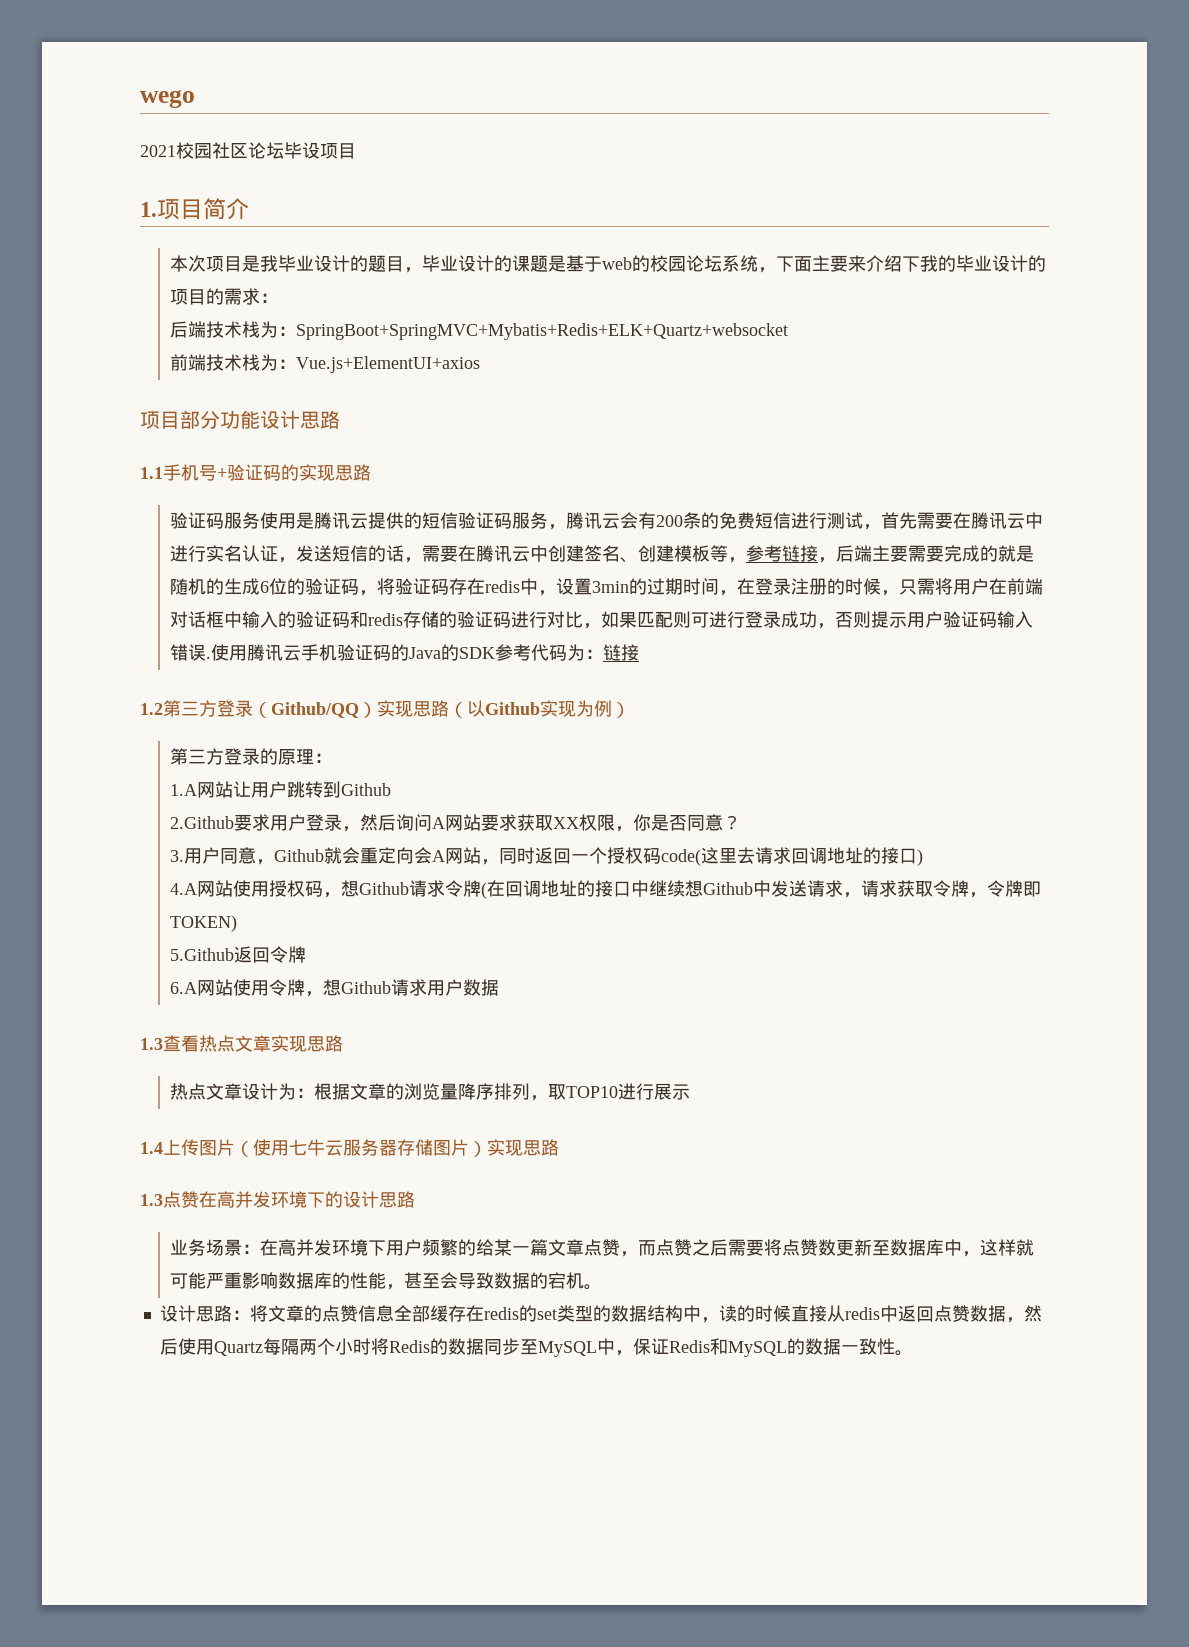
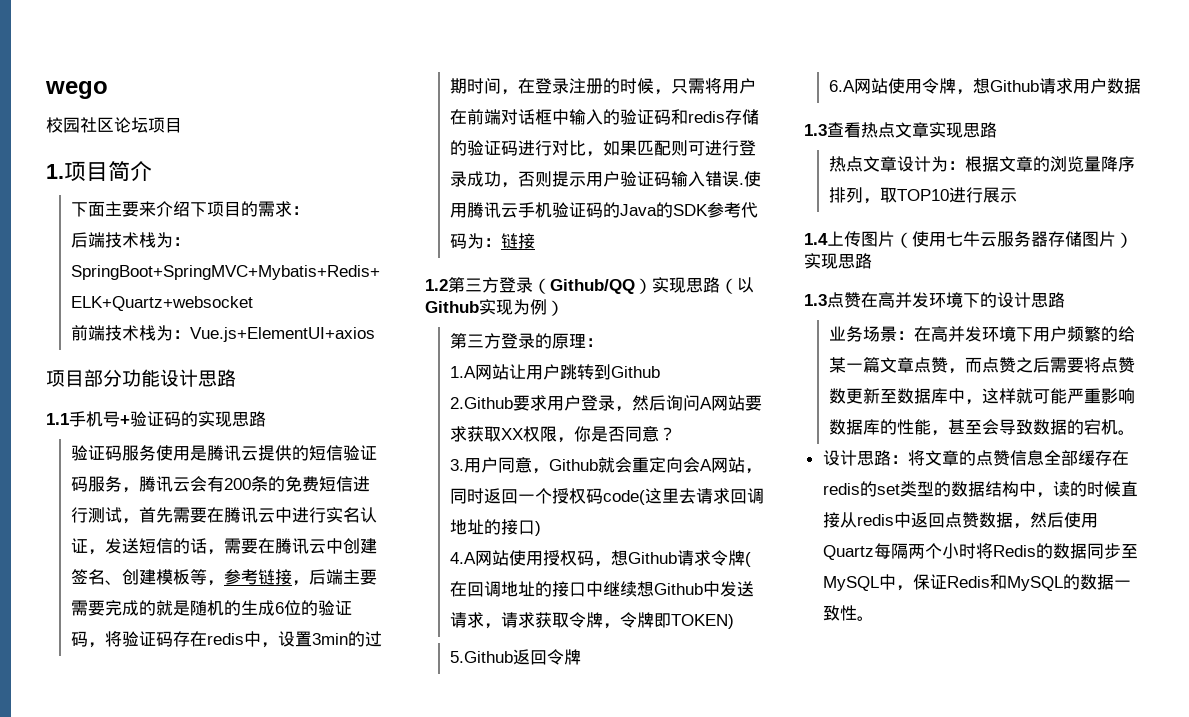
[140,145,176,157] 2021 -> (108, 90) none
[284,142,320,159] 毕设 -> (148, 125) none
[170,255,777,273] 本次项目是我毕业设计的题目，毕业设计的课题是基于web的校园论坛系统， -> (152, 171) none
[920,255,1047,272] 我的毕业设计的 -> (207, 209) none

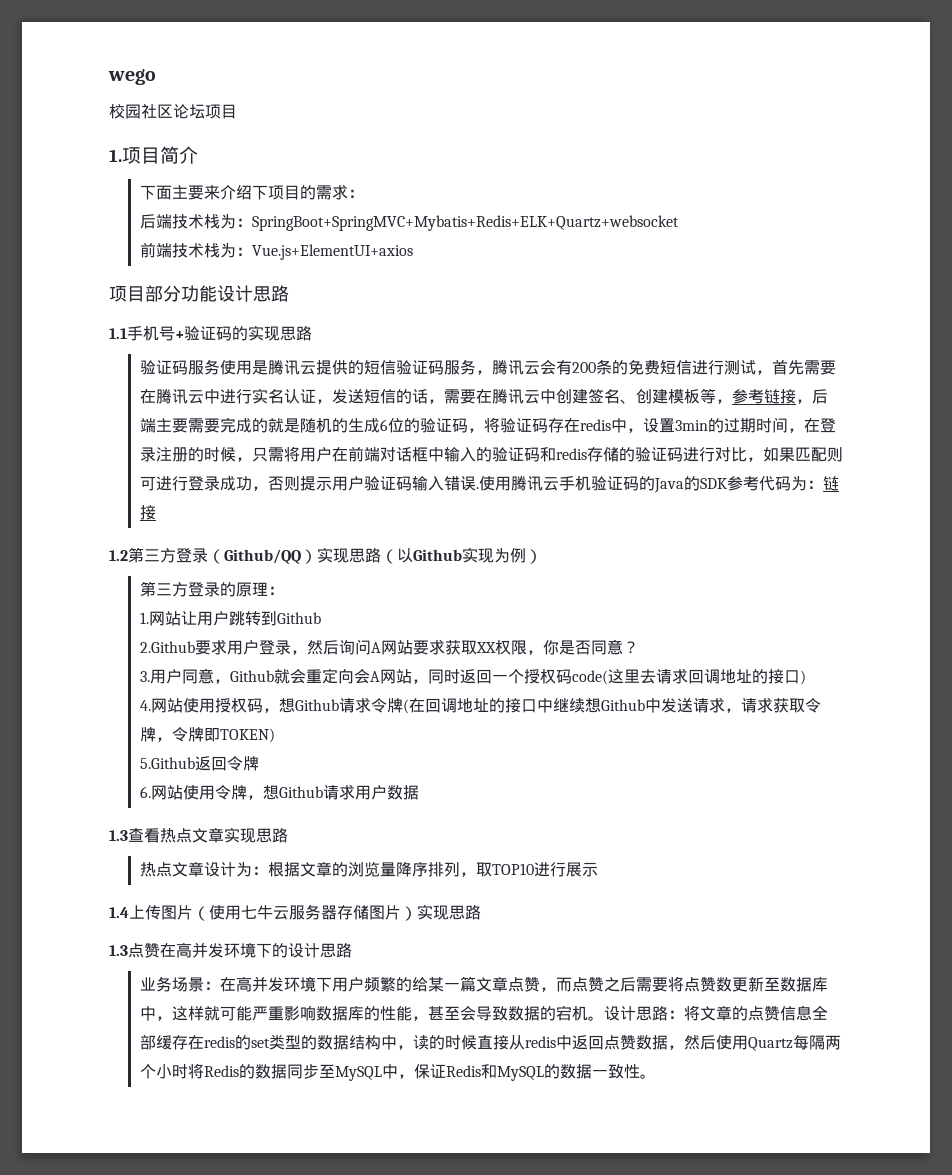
[449,366,476,378] 1.A -> [139,612,149,624] 1.
[449,552,476,564] 4.A -> [139,700,151,711] 4.
[828,80,855,92] 6.A -> [139,786,151,798] 6.
(1135, 432) // -> (604, 1018) none

